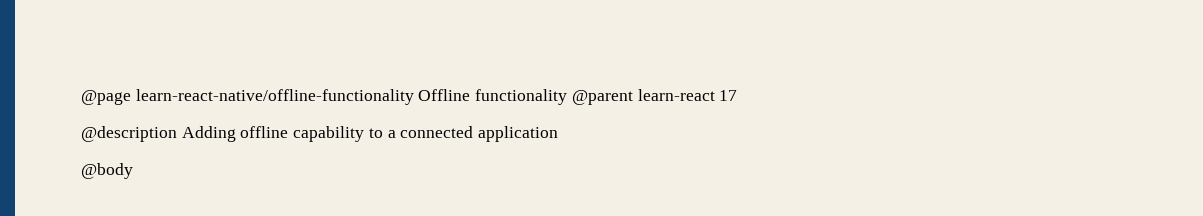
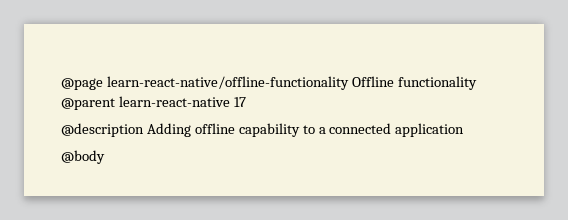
[637,89,715,101] learn-react -> [118,96,230,107] learn-react-native

